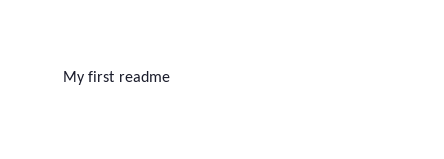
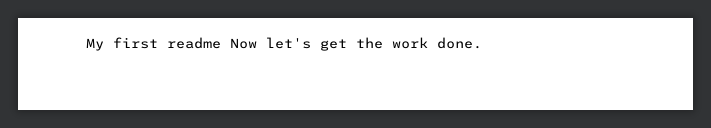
(170, 76) none -> [230,37,482,51] Now let's get the work done.

